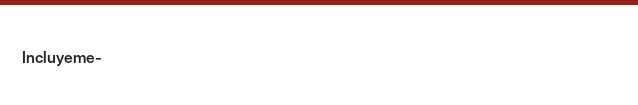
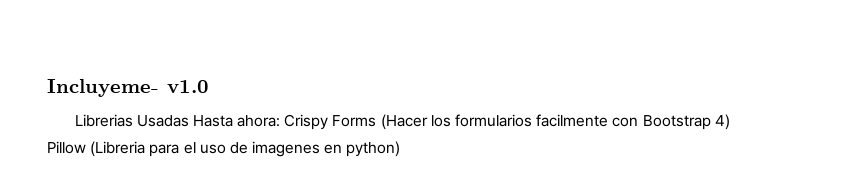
(102, 58) none -> [167,80,209,93] [74,114,730,130] [47,141,401,157] v1.0 // Librerias Usadas Hasta ahora: Crispy Forms (Hacer los formularios facilmente con Bootstrap 4) Pillow (Libreria para el uso de imagenes en python)

